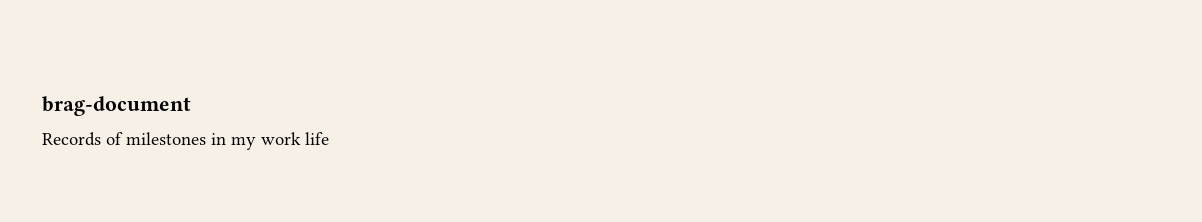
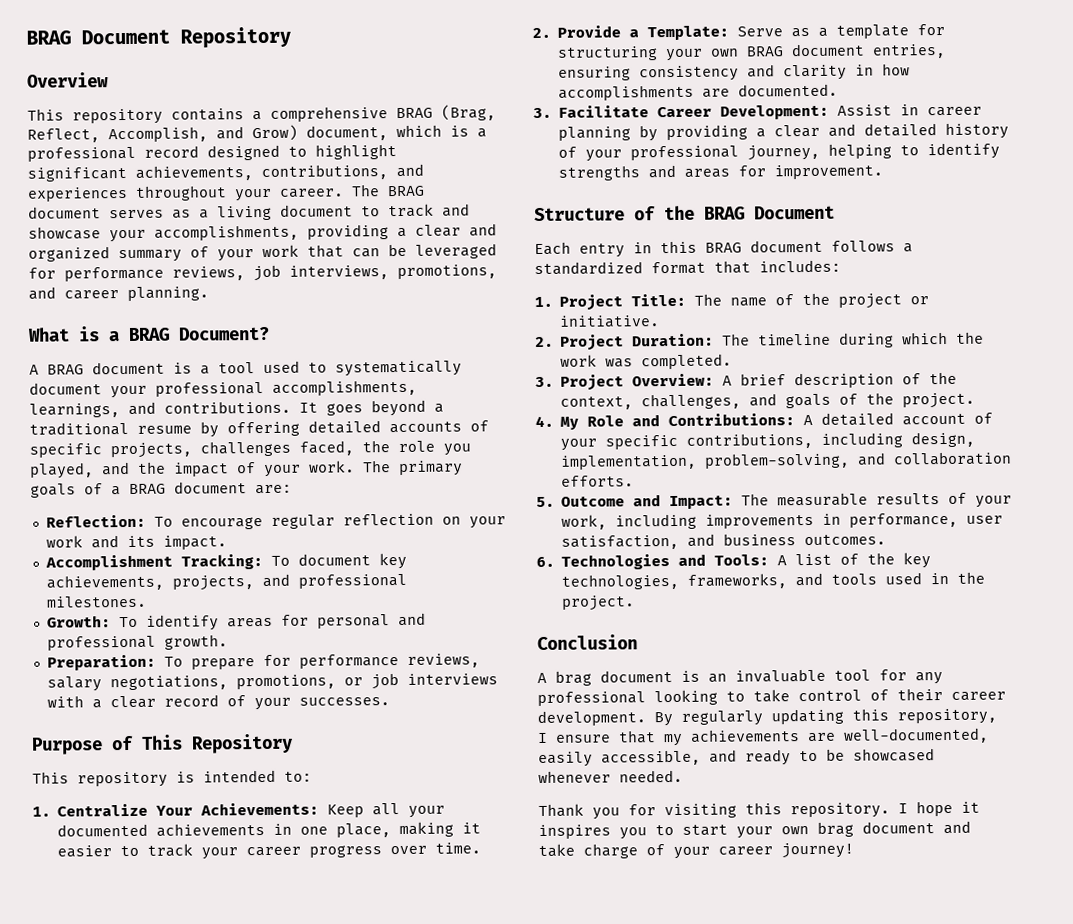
[42,96,191,116] [42,132,329,150] brag-document // Records of milestones in my work life -> [26,26,291,49] [27,72,109,88] [27,104,496,125] [27,124,487,143] [27,144,397,162] [27,163,424,182] [27,184,425,202] [28,203,470,221] [28,223,497,243] [28,243,497,263] [28,264,497,282] [28,286,209,301] [28,326,270,342] [29,360,462,377] [29,379,417,399] [29,399,444,418] [29,420,489,438] [29,440,471,459] [29,460,463,479] [30,481,292,498] [45,513,506,530] [45,535,227,550] [44,552,407,571] [45,573,407,591] [45,595,147,608] [46,612,426,631] [46,634,228,651] [46,653,480,671] [46,673,498,692] [46,694,390,711] [32,733,293,755] [32,769,312,788] [32,802,446,818] [57,821,482,838] [57,842,482,860] [532,23,946,41] [557,43,947,62] [558,63,911,82] [558,83,839,101] [533,104,983,120] [558,122,1010,142] [558,142,1001,162] [558,164,884,181] [534,205,835,222] [534,239,913,258] [534,259,841,276] [534,292,930,311] [559,315,661,328] [535,331,985,351] [560,353,733,370] [535,371,958,391] [560,392,976,410] [535,412,994,430] [560,431,976,451] [560,451,1013,470] [561,475,635,487] [536,492,1013,510] [561,512,1004,530] [561,533,887,550] [536,552,932,570] [561,571,986,590] [561,595,636,611] [537,634,638,650] [537,668,943,686] [537,688,1006,706] [537,708,997,727] [537,727,989,747] [538,748,935,767] [538,769,683,783] [538,800,980,820] [538,820,971,840] [538,842,854,860] BRAG Document Repository // Overview // This repository contains a comprehensive BRAG (Brag, Reflect, Accomplish, and Grow) document, which is a professional record designed to highlight significant achievements, contributions, and experiences throughout your career. The BRAG document serves as a living document to track and showcase your accomplishments, providing a clear and organized summary of your work that can be leveraged for performance reviews, job interviews, promotions, and career planning. // What is a BRAG Document? // A BRAG document is a tool used to systematically document your professional accomplishments, learnings, and contributions. It goes beyond a traditional resume by offering detailed accounts of specific projects, challenges faced, the role you played, and the impact of your work. The primary goals of a BRAG document are: // Reflection: To encourage regular reflection on your work and its impact. // Accomplishment Tracking: To document key achievements, projects, and professional milestones. // Growth: To identify areas for personal and professional growth. // Preparation: To prepare for performance reviews, salary negotiations, promotions, or job interviews with a clear record of your successes. // Purpose of This Repository // This repository is intended to: // 1. Centralize Your Achievements: Keep all your documented achievements in one place, making it easier to track your career progress over time. // 2. Provide a Template: Serve as a template for structuring your own BRAG document entries, ensuring consistency and clarity in how accomplishments are documented. // 3. Facilitate Career Development: Assist in career planning by providing a clear and detailed history of your professional journey, helping to identify strengths and areas for improvement. // Structure of the BRAG Document // Each entry in this BRAG document follows a standardized format that includes: // 1. Project Title: The name of the project or initiative. // 2. Project Duration: The timeline during which the work was completed. // 3. Project Overview: A brief description of the context, challenges, and goals of the project. // 4. My Role and Contributions: A detailed account of your specific contributions, including design, implementation, problem-solving, and collaboration efforts. // 5. Outcome and Impact: The measurable results of your work, including improvements in performance, user satisfaction, and business outcomes. // 6. Technologies and Tools: A list of the key technologies, frameworks, and tools used in the project. // Conclusion // A brag document is an invaluable tool for any professional looking to take control of their career development. By regularly updating this repository, I ensure that my achievements are well-documented, easily accessible, and ready to be showcased whenever needed. // Thank you for visiting this repository. I hope it inspires you to start your own brag document and take charge of your career journey!

